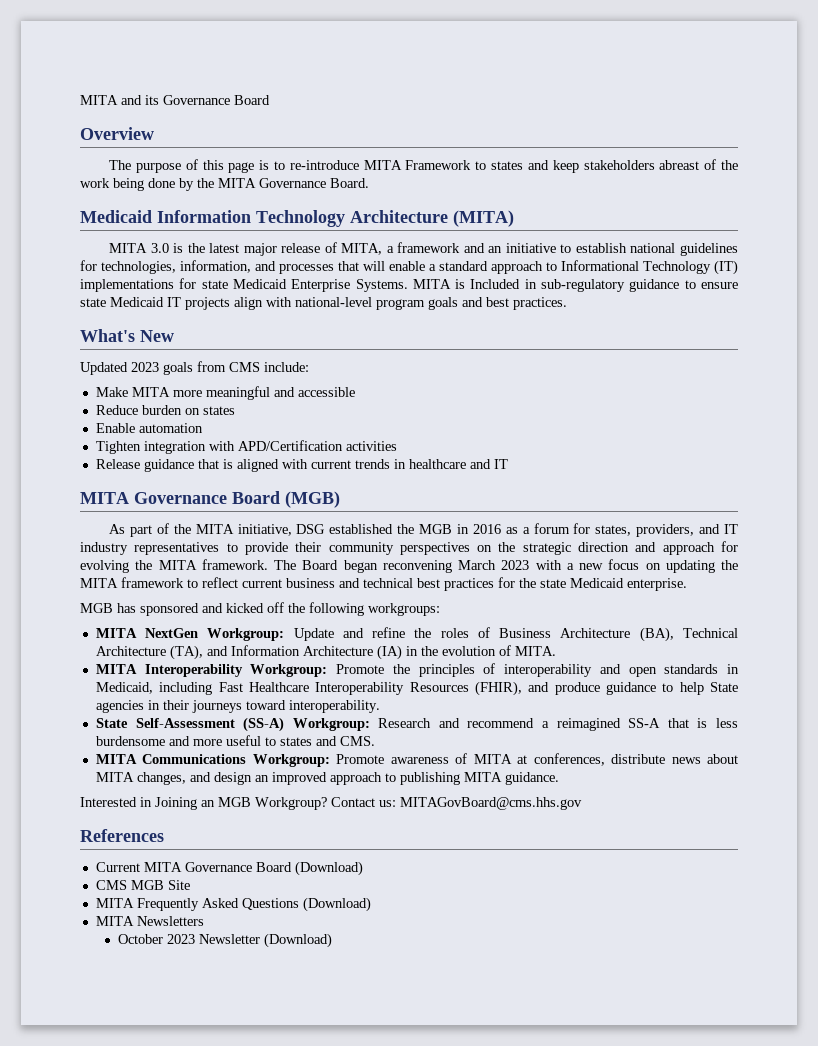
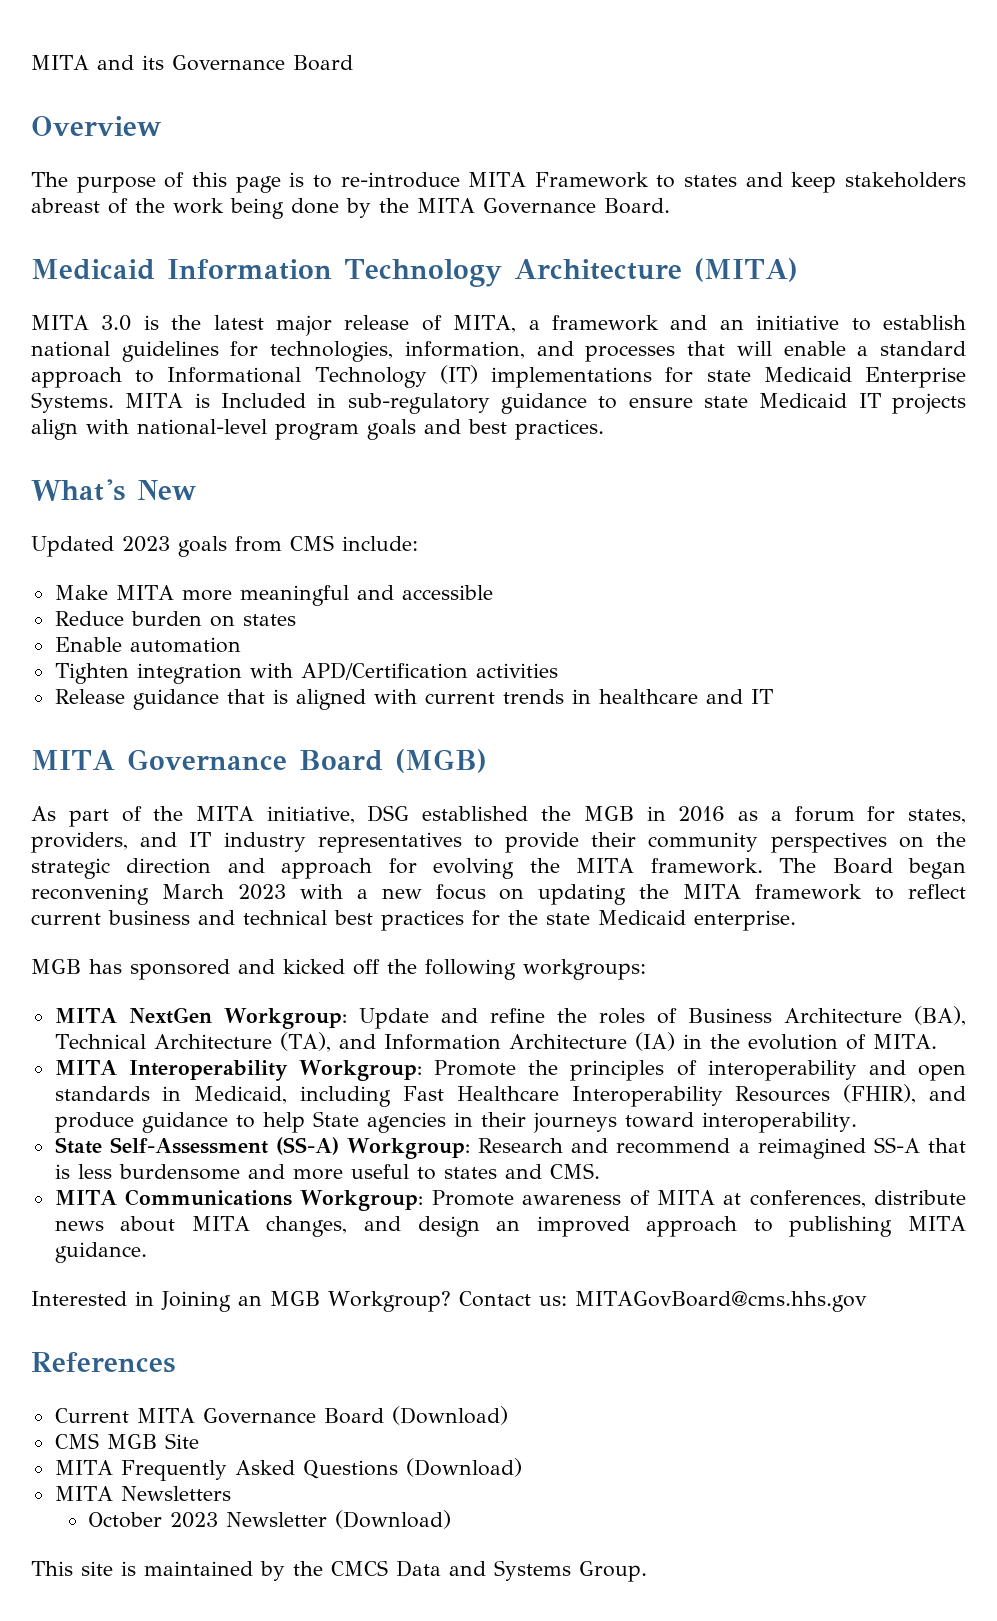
(333, 940) none -> [31,1560,647,1582] // This site is maintained by the CMCS Data and Systems Group.

